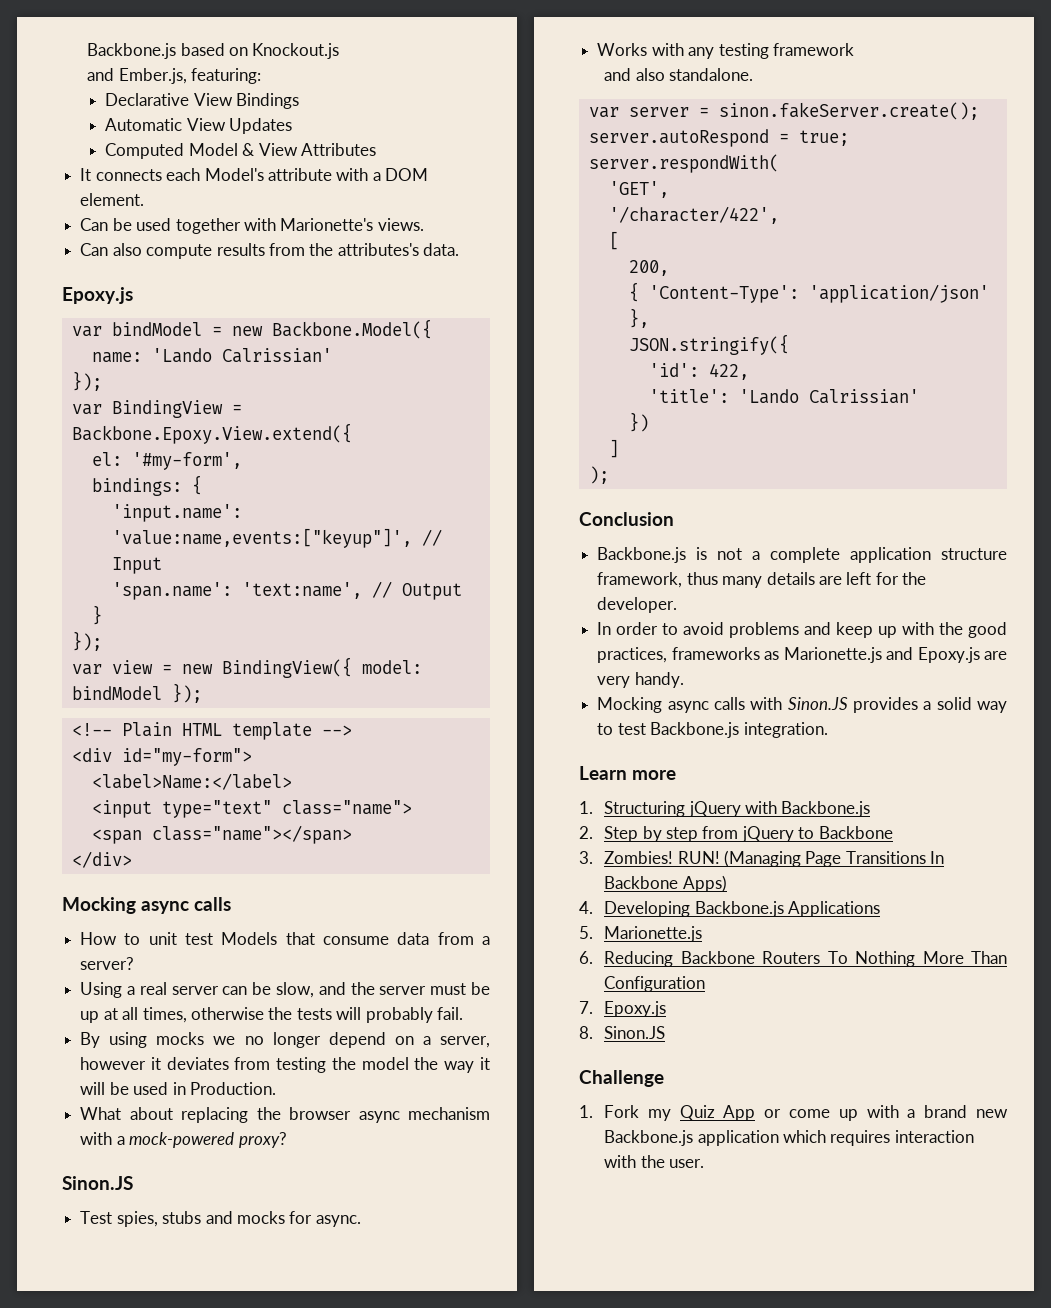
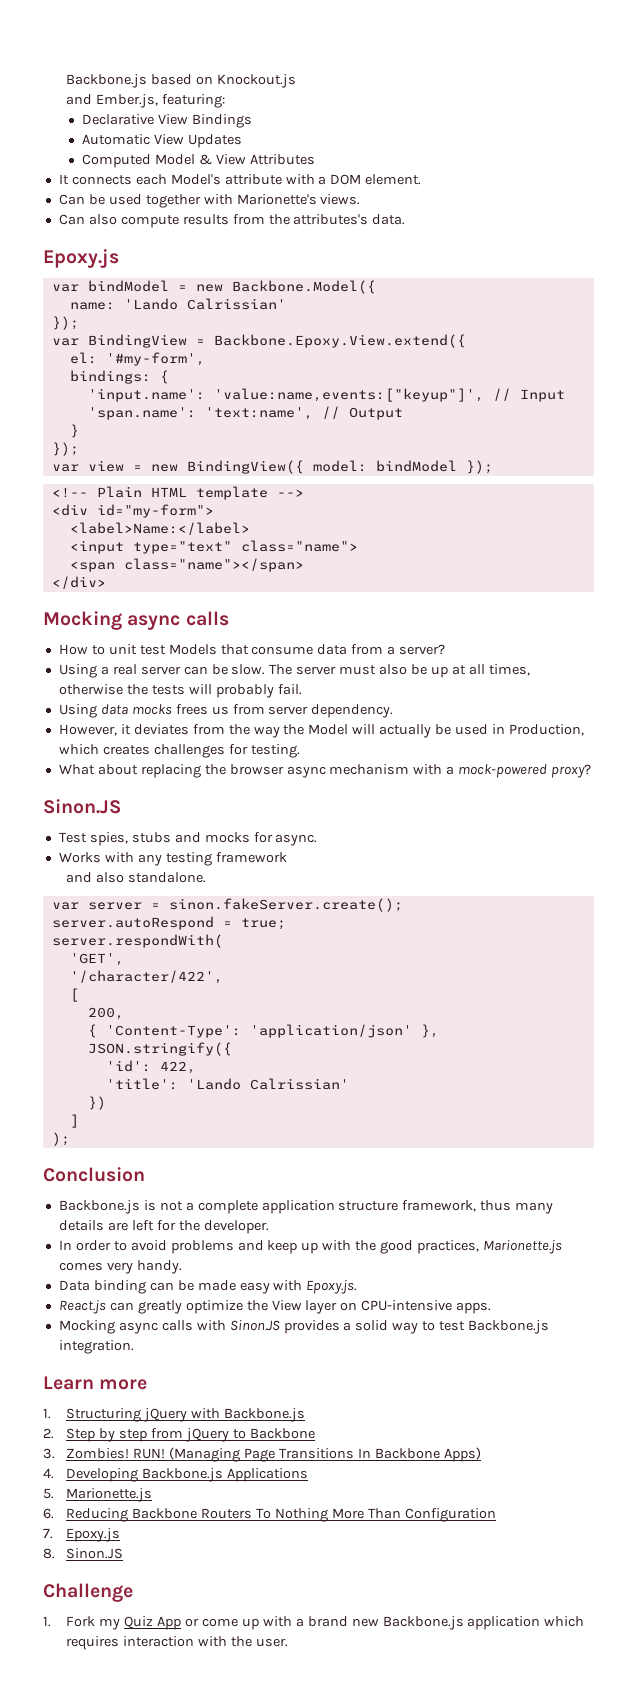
[275,982,375,998] slow, and the -> [231,664,293,675] slow. The
(467, 989) none -> [379,664,408,675] also
[80,1032,490,1048] [80,1057,491,1073] [80,1082,276,1095] By using mocks we no longer depend on a server, however it deviates from testing the model the way it will be used in Production. -> [58,704,394,718] [58,724,584,738] [58,744,300,758] Using data mocks frees us from server dependency. // However, it deviates from the way the Model will actually be used in Production, which creates challenges for testing.
[671,647,1007,663] [597,672,684,688] frameworks as Marionette.js and Epoxy.js are very handy. -> [482,1240,562,1254] [58,1260,182,1274] [58,1280,358,1294] [58,1300,492,1314] Marionette.js comes very handy. // Data binding can be made easy with Epoxy.js. // React.js can greatly optimize the View layer on CPU-intensive apps.

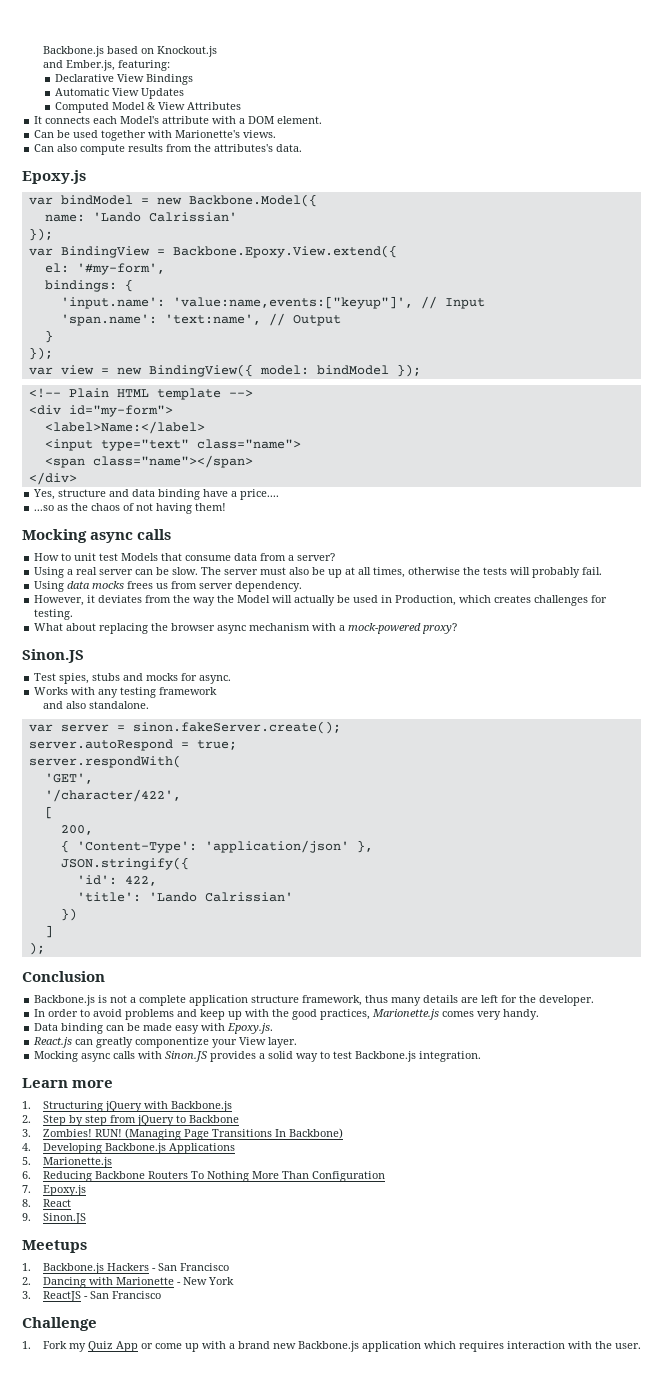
(106, 582) none -> [33,489,280,500] [34,503,227,514] // Yes, structure and data binding have a price.... // ...so as the chaos of not having them!
[185,1300,492,1314] optimize the View layer on CPU-intensive apps. -> [135,1037,298,1048] componentize your View layer.
[374,1447,481,1462] Backbone Apps) -> [288,1128,343,1139] Backbone)
[66,1548,124,1559] Sinon.JS -> [42,1199,71,1207] [22,1213,86,1224] [22,1240,87,1253] [22,1263,229,1274] [22,1277,234,1288] [22,1291,161,1302] React // 9. Sinon.JS // Meetups // 1. Backbone.js Hackers - San Francisco // 2. Dancing with Marionette - New York // 3. ReactJS - San Francisco

